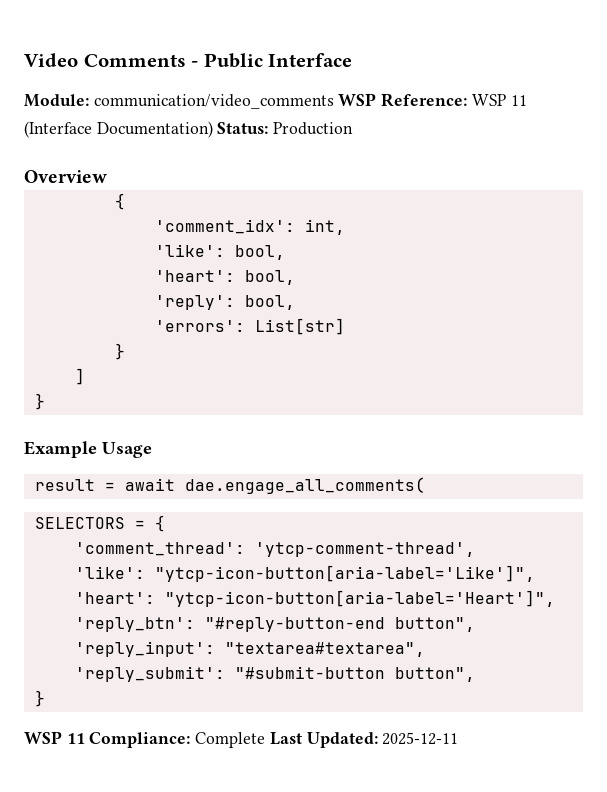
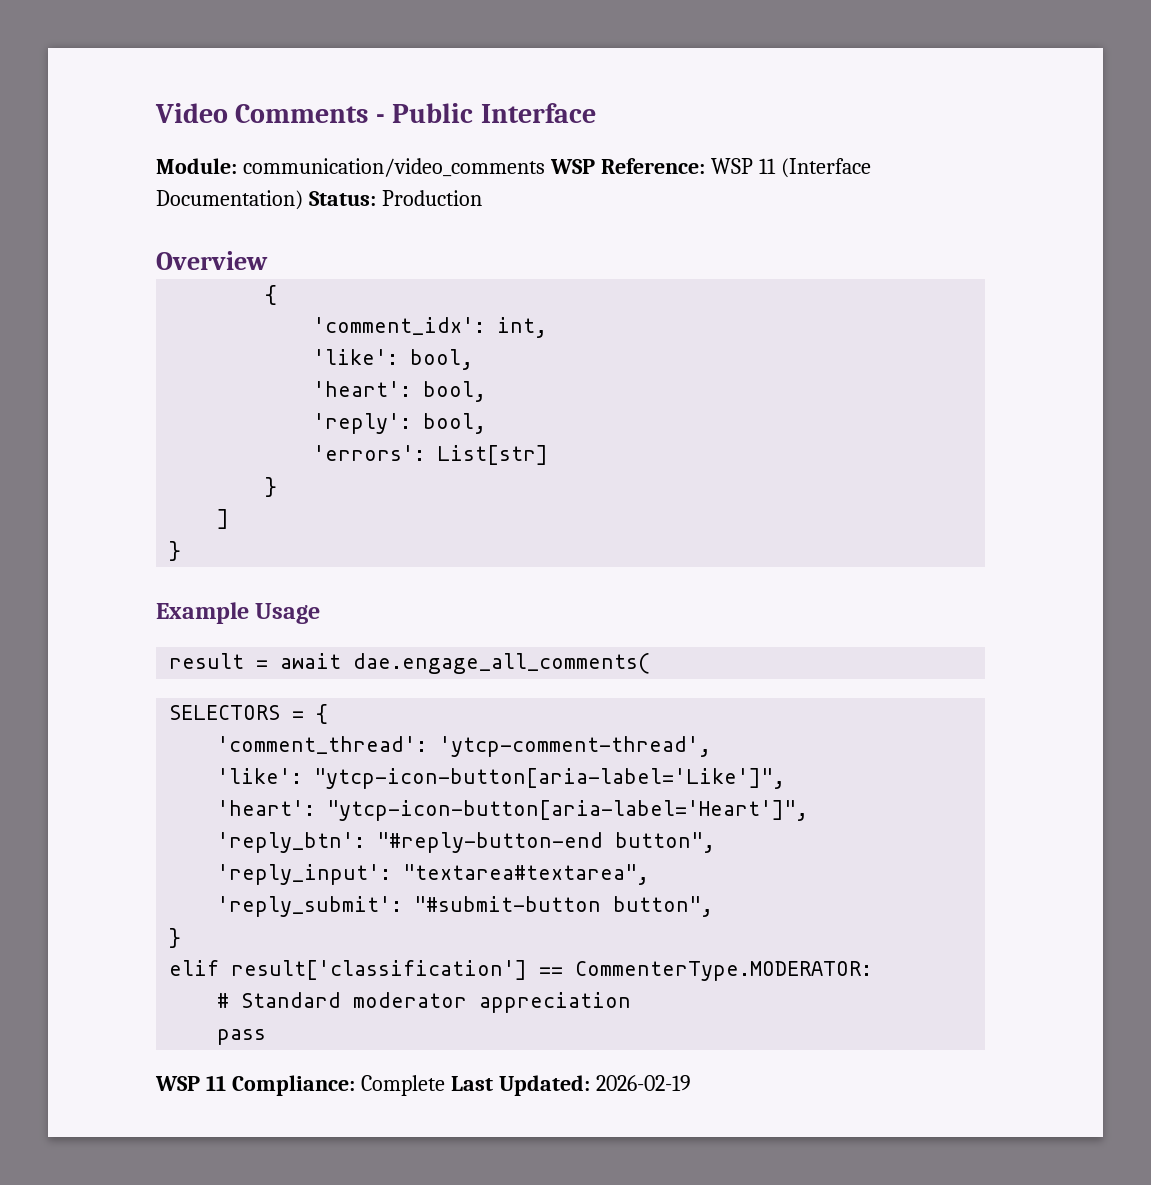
(45, 698) none -> [169,960,873,981] [217,992,632,1013] [217,1029,267,1045] // elif result['classification'] == CommenterType.MODERATOR: // # Standard moderator appreciation // pass
[382,732,459,745] 2025-12-11 -> [595,1075,691,1091] 2026-02-19

